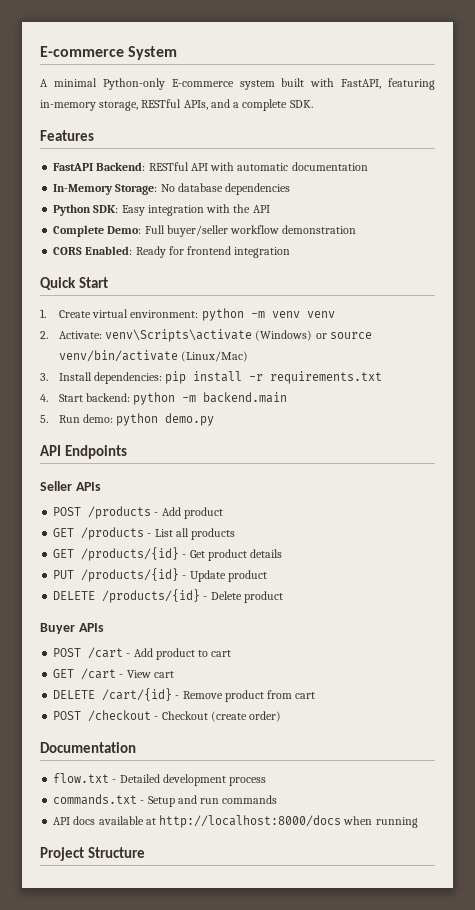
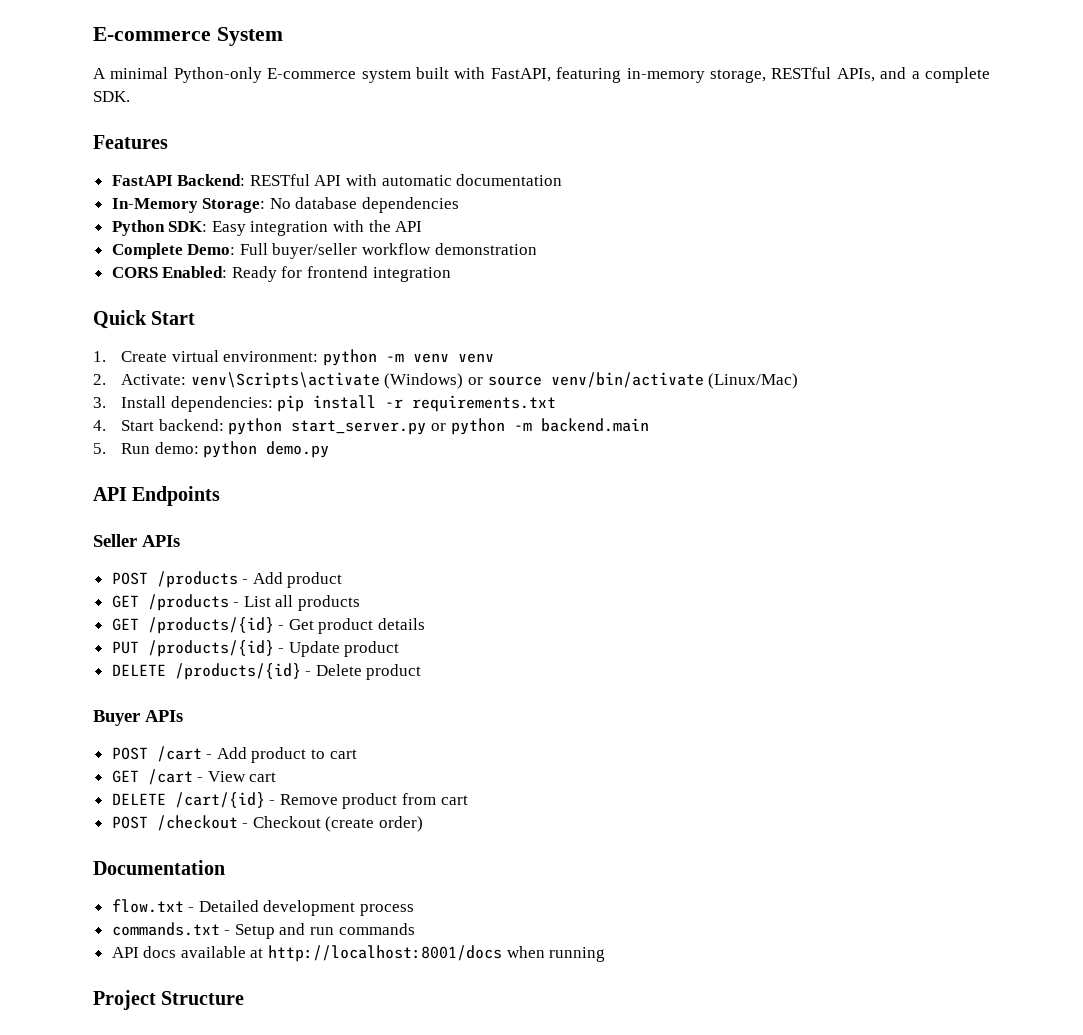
(176, 398) none -> [291,418,505,435] start_server.py or python
[159,815,342,828] http://localhost:8000/docs -> [268,945,503,962] http://localhost:8001/docs

